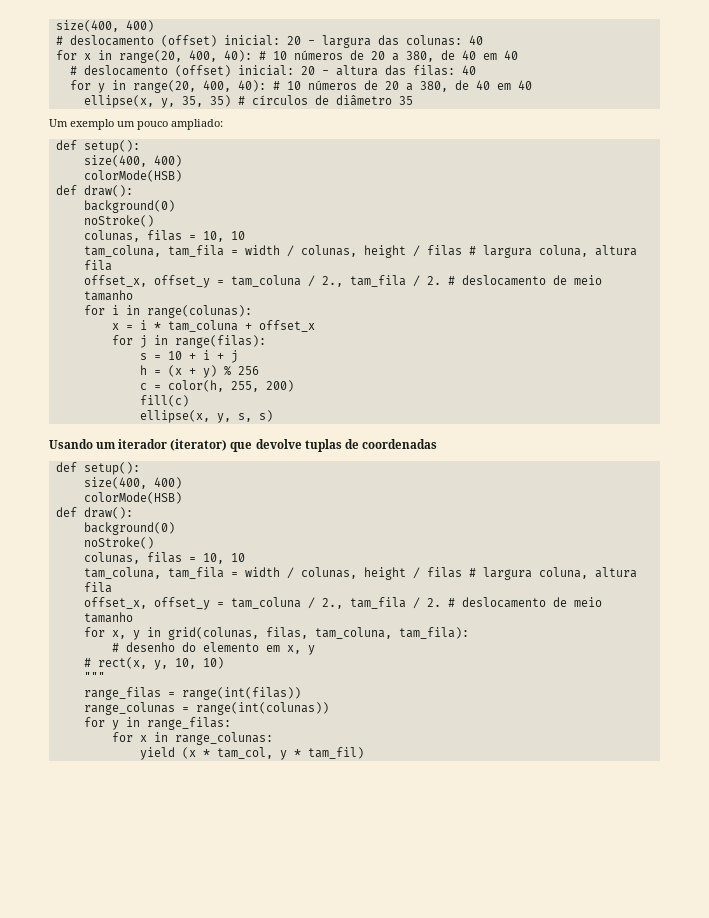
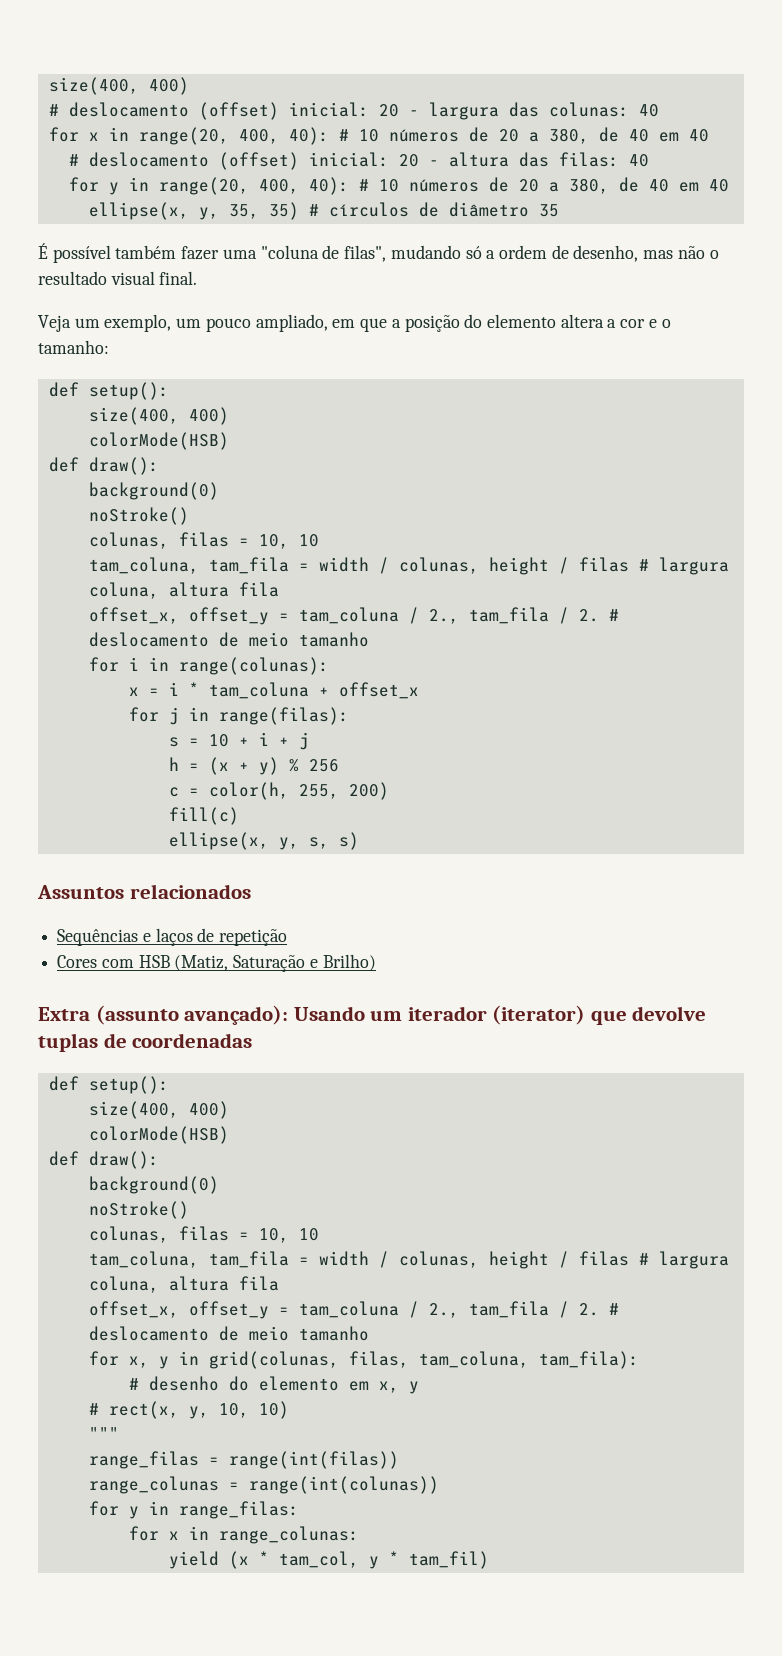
[49,119,223,130] Um exemplo um pouco ampliado: -> [38,243,719,263] [38,271,198,285] [38,314,671,332] [38,340,109,354] É possível também fazer uma "coluna de filas", mudando só a ordem de desenho, mas não o resultado visual final. // Veja um exemplo, um pouco ampliado, em que a posição do elemento altera a cor e o tamanho:
(273, 416) none -> [37,884,251,899] [57,928,288,946] [57,954,376,972] [38,1005,289,1025] Assuntos relacionados // Sequências e laços de repetição // Cores com HSB (Matiz, Saturação e Brilho) // Extra (assunto avançado):

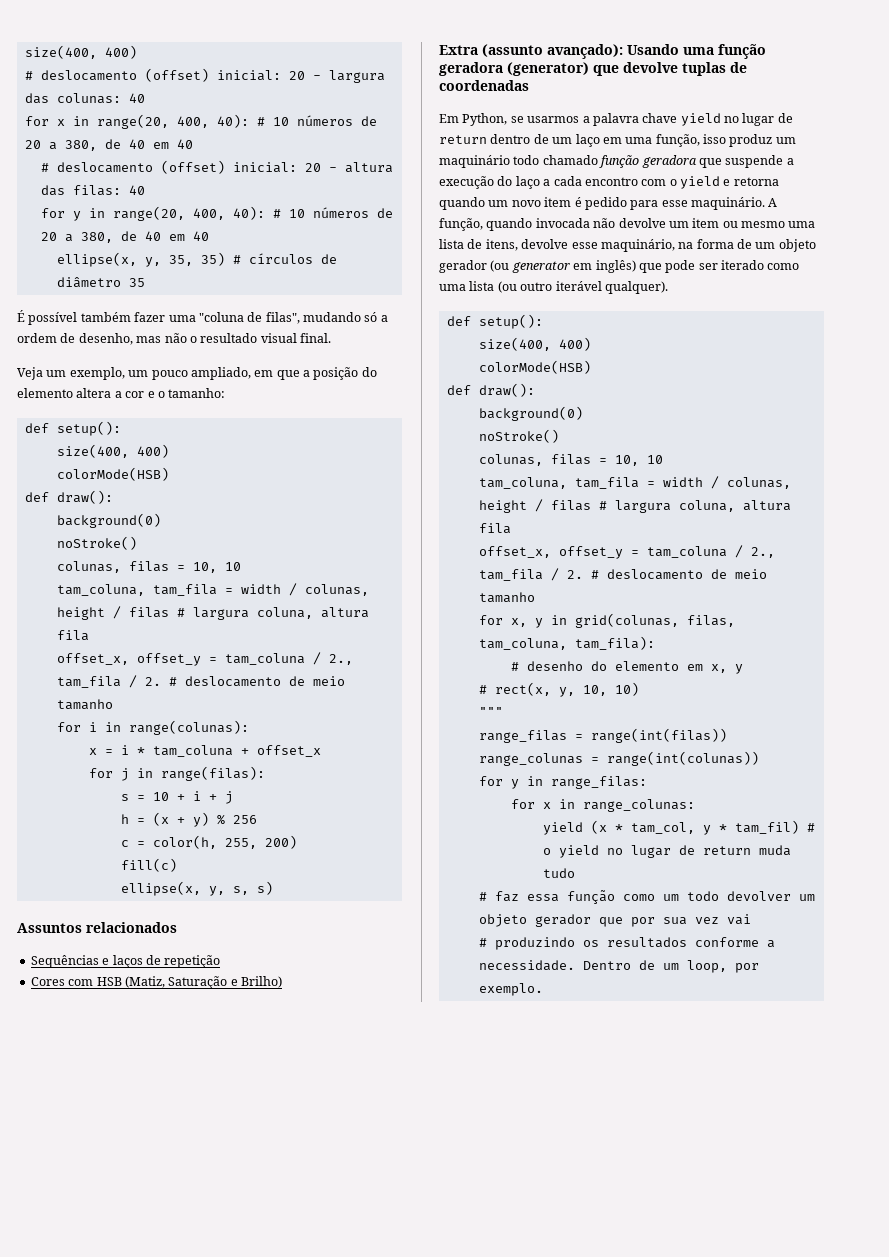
[370,1005,586,1025] um iterador (iterator) -> [683,44,766,59] [439,62,589,76] uma função geradora (generator)
(253, 1040) none -> [439,113,793,126] [439,134,796,147] [439,155,794,168] [439,176,779,189] [439,197,778,210] [439,218,816,231] [439,239,816,252] [439,260,800,273] [439,281,668,294] // Em Python, se usarmos a palavra chave yield no lugar de return dentro de um laço em uma função, isso produz um maquinário todo chamado função geradora que suspende a execução do laço a cada encontro com o yield e retorna quando um novo item é pedido para esse maquinário. A função, quando invocada não devolve um item ou mesmo uma lista de itens, devolve esse maquinário, na forma de um objeto gerador (ou generator em inglês) que pode ser iterado como uma lista (ou outro iterável qualquer).
(489, 1560) none -> [806,823,815,832] [542,845,791,858] [542,868,575,878] [478,890,815,904] [478,914,751,927] [478,937,775,950] [478,960,759,973] [478,983,543,996] # o yield no lugar de return muda tudo // # faz essa função como um todo devolver um objeto gerador que por sua vez vai // # produzindo os resultados conforme a necessidade. Dentro de um loop, por exemplo.

